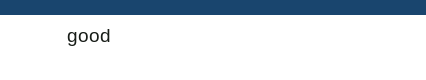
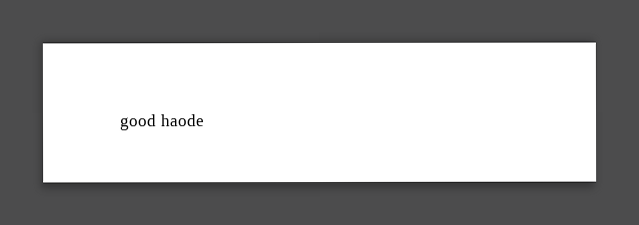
(111, 37) none -> [160,114,205,127] haode

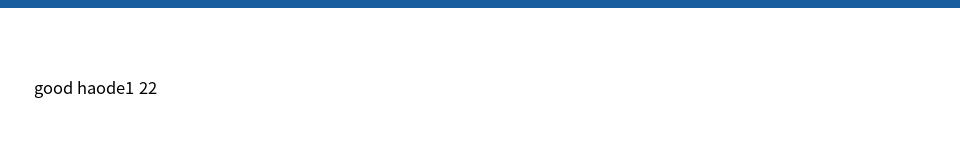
[160,114,205,127] haode -> [77,81,157,94] haode1 22

